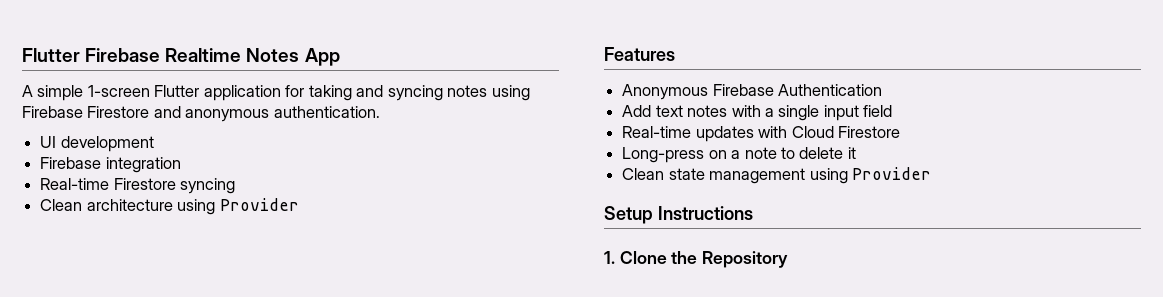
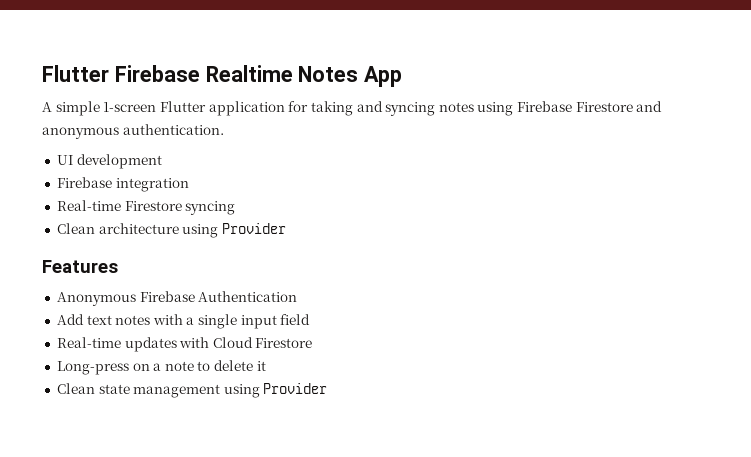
[604,206,753,224] [604,251,789,268] // Setup Instructions // 1. Clone the Repository -> (328, 388) none

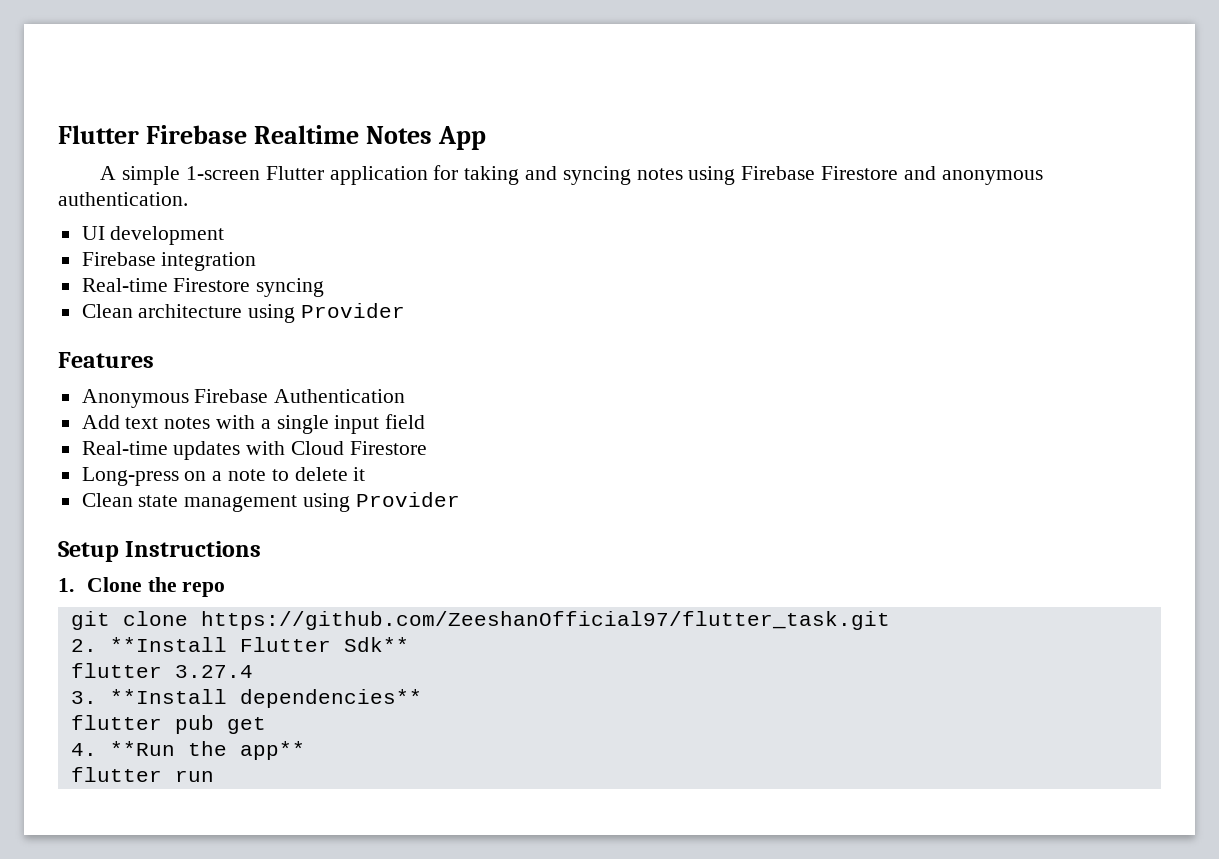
(328, 388) none -> [58,541,262,562] [58,577,226,597] [70,611,890,630] [70,637,409,652] [70,663,253,678] [70,689,422,708] [70,715,266,734] [70,741,305,760] [70,767,214,782] // Setup Instructions // 1. Clone the repo // git clone https://github.com/ZeeshanOfficial97/flutter_task.git // 2. **Install Flutter Sdk** // flutter 3.27.4 // 3. **Install dependencies** // flutter pub get // 4. **Run the app** // flutter run

